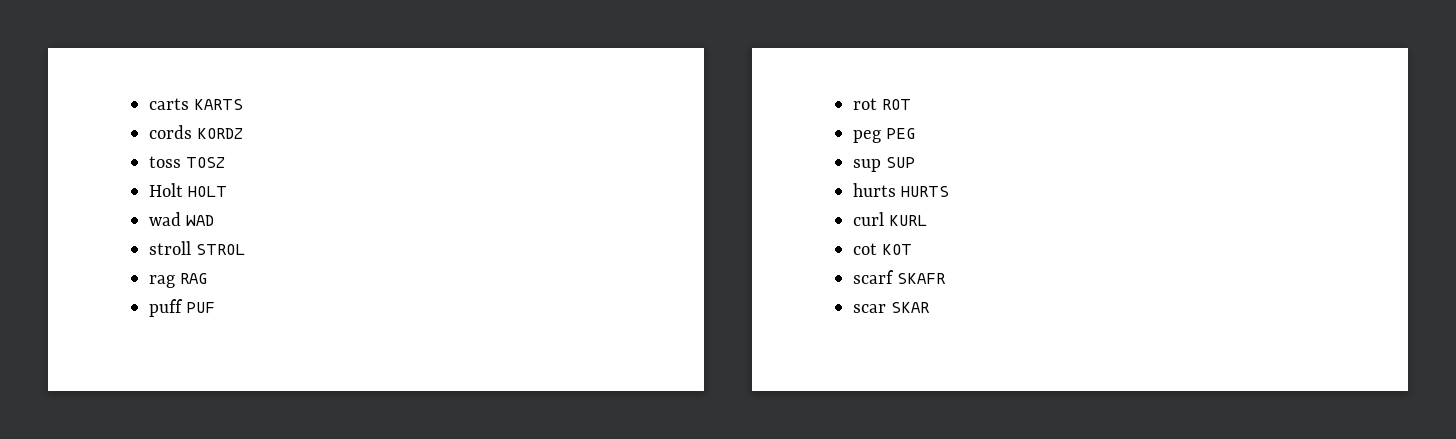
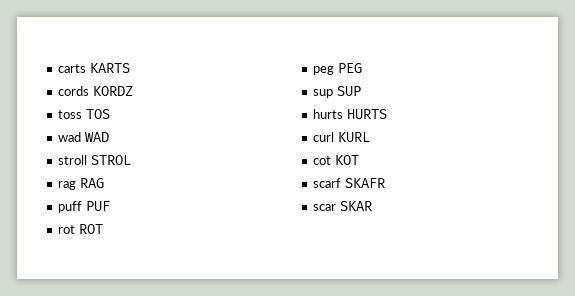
[186,157,226,168] [149,183,228,197] TOSZ // Holt HOLT -> [85,109,110,119] TOS

